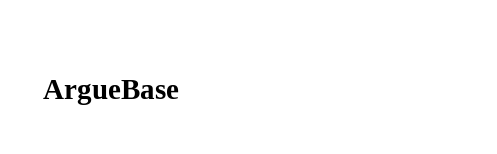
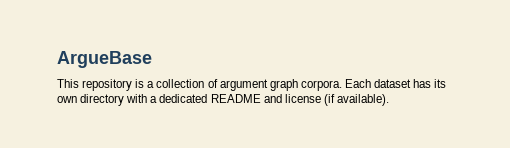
(179, 92) none -> [57,79,447,91] [57,94,389,106] // This repository is a collection of argument graph corpora. Each dataset has its own directory with a dedicated README and license (if available).

